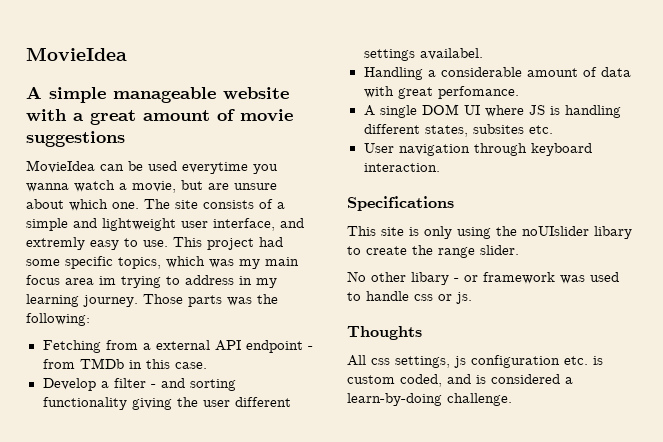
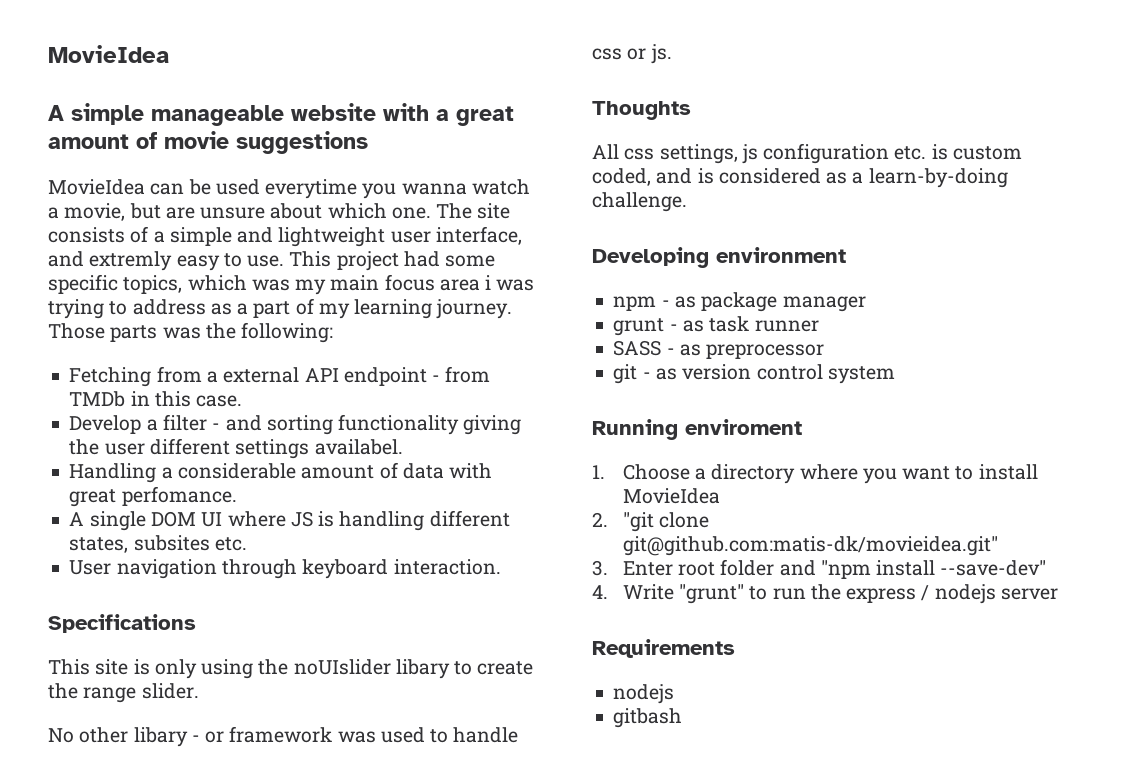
[99,276,116,285] im -> [485,275,535,291] i was
[239,276,252,285] in -> [210,298,314,318] as a part of
(560, 379) none -> [826,172,848,184] as
(512, 399) none -> [592,247,846,268] [613,292,866,312] [613,316,819,336] [613,340,825,359] [613,364,895,384] [592,419,802,440] [592,464,1038,484] [622,488,720,504] [592,512,710,532] [622,536,998,556] [592,559,1047,579] [592,584,1058,604] [592,639,735,658] [613,684,675,704] [613,708,683,728] // Developing environment // npm - as package manager // grunt - as task runner // SASS - as preprocessor // git - as version control system // Running enviroment // 1. Choose a directory where you want to install MovieIdea // 2. "git clone git@github.com:matis-dk/movieidea.git" // 3. Enter root folder and "npm install --save-dev" // 4. Write "grunt" to run the express / nodejs server // Requirements // nodejs // gitbash

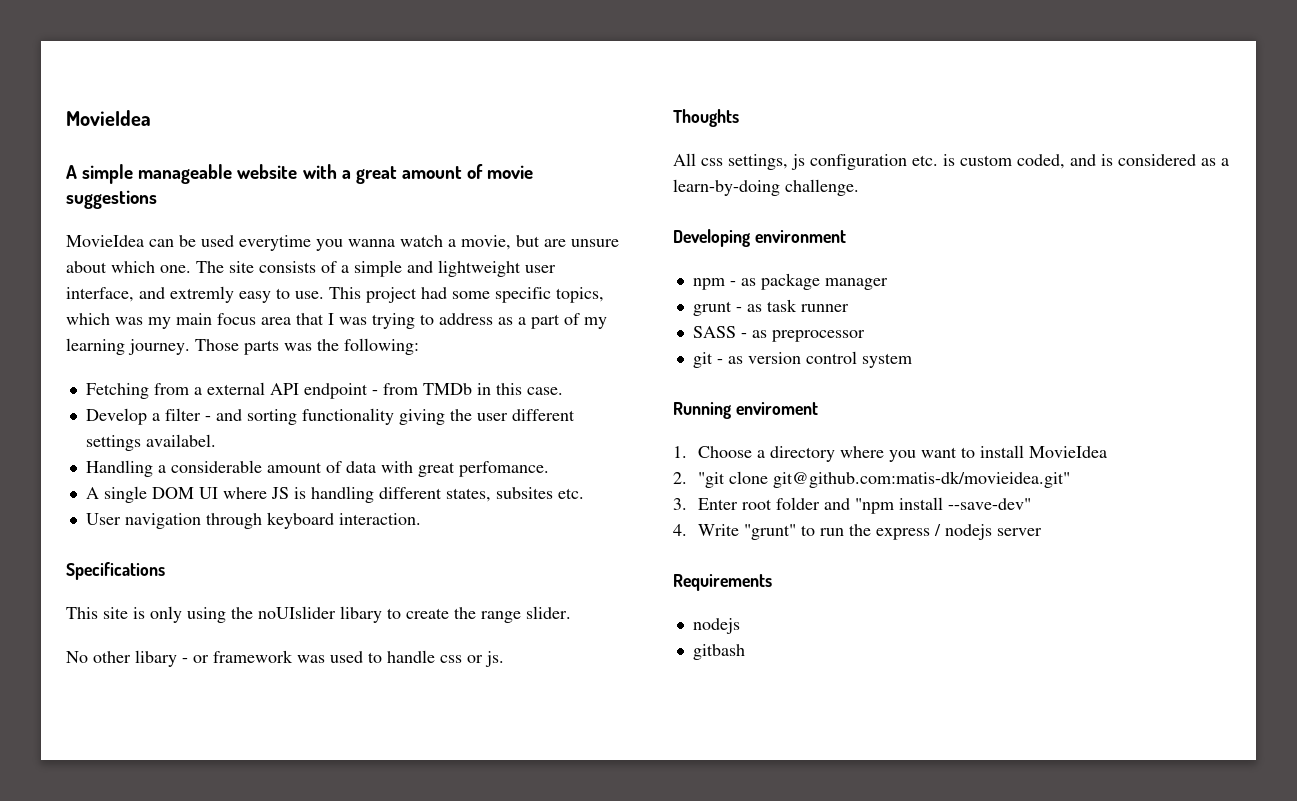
[485,275,492,290] i -> [296,313,334,325] that I

